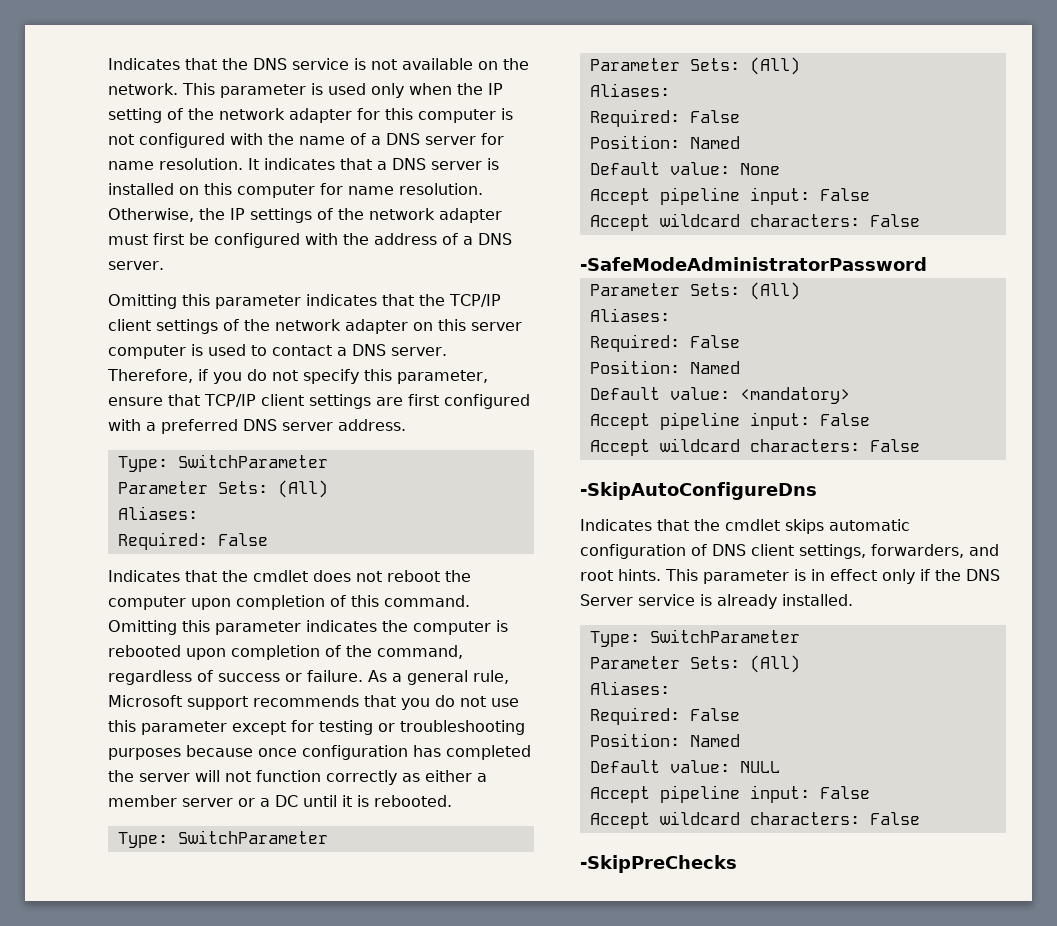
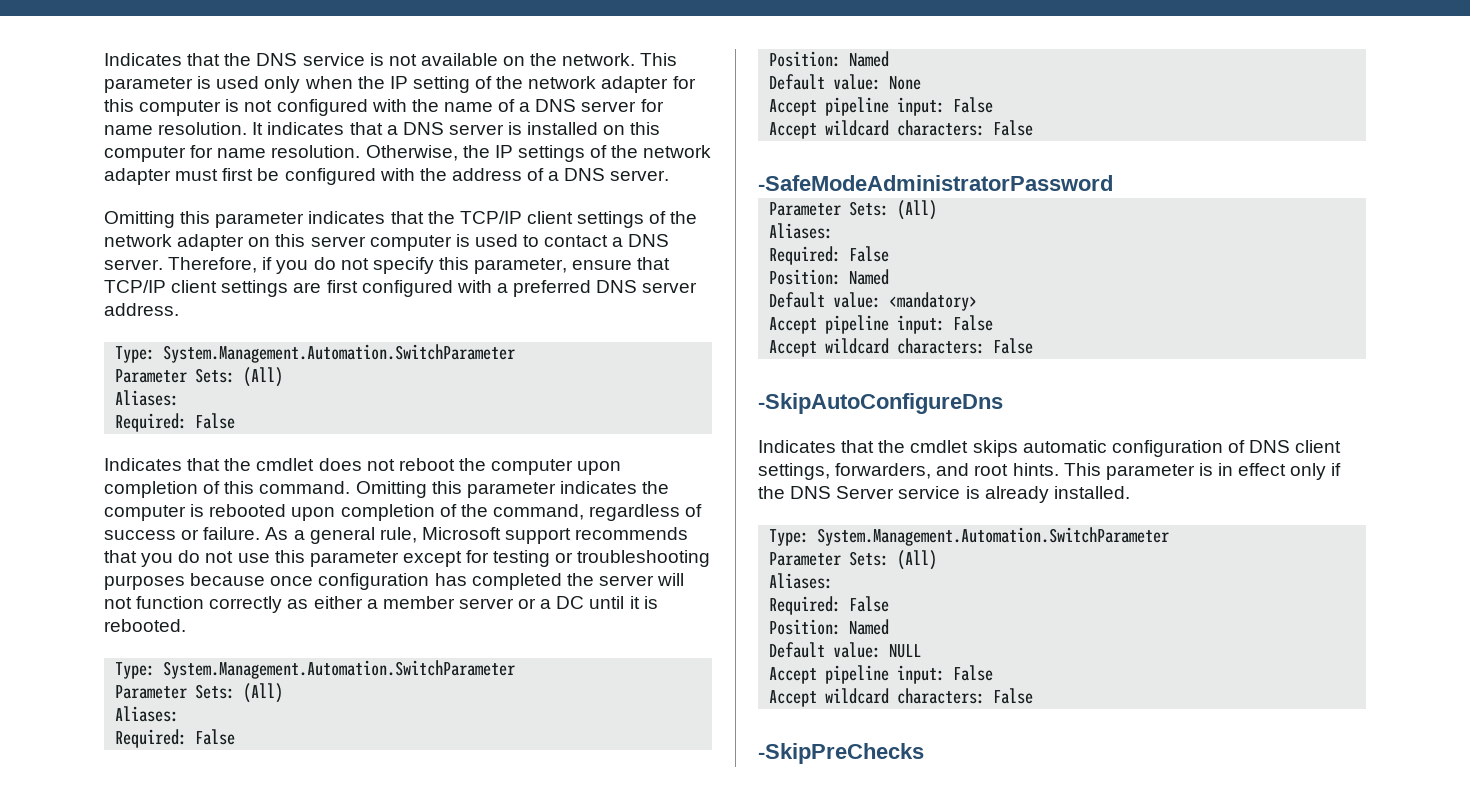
[177,454,328,468] SwitchParameter -> [163,344,516,363] System.Management.Automation.SwitchParameter
[177,830,328,844] SwitchParameter -> [163,660,516,679] System.Management.Automation.SwitchParameter
[649,629,800,643] SwitchParameter -> [817,527,1170,546] System.Management.Automation.SwitchParameter

